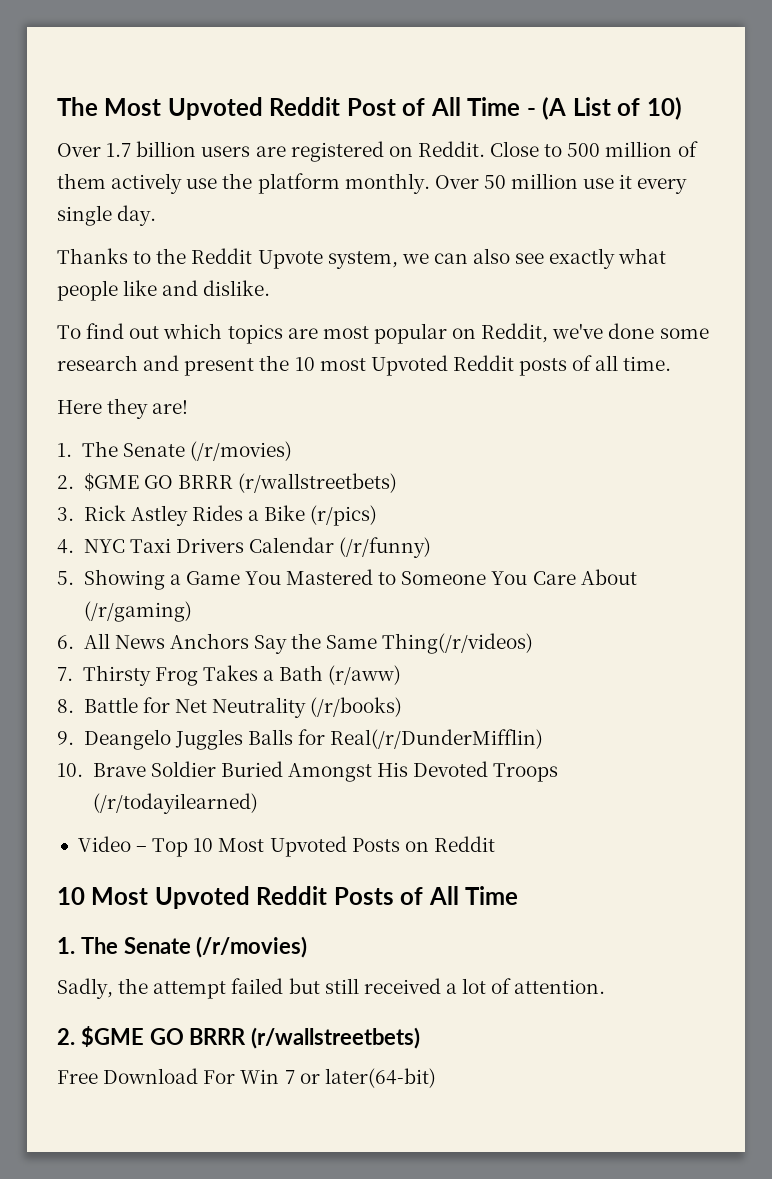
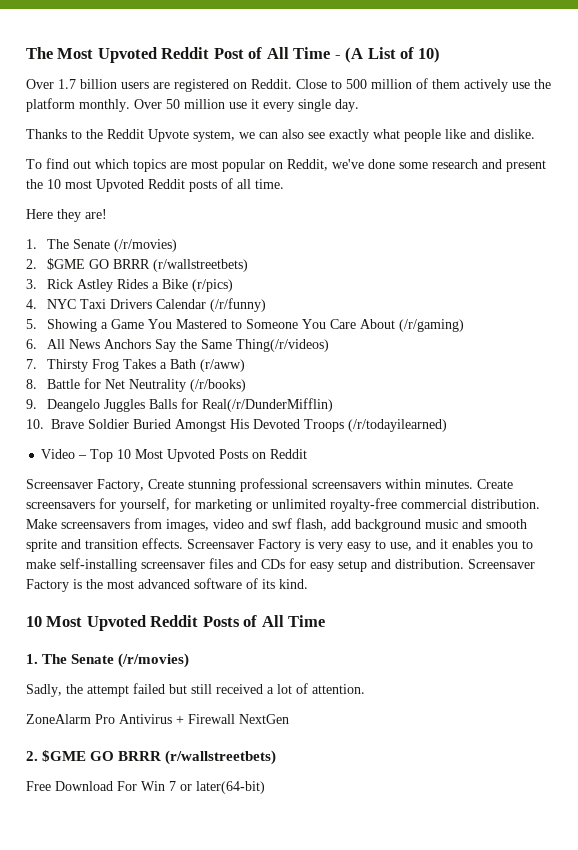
(495, 844) none -> [26,478,513,492] [26,498,540,512] [26,518,527,532] [26,538,533,552] [26,558,535,572] [26,578,308,592] // Screensaver Factory, Create stunning professional screensavers within minutes. Create screensavers for yourself, for marketing or unlimited royalty-free commercial distribution. Make screensavers from images, video and swf flash, add background music and smooth sprite and transition effects. Screensaver Factory is very easy to use, and it enables you to make self-installing screensaver files and CDs for easy setup and distribution. Screensaver Factory is the most advanced software of its kind.
(606, 986) none -> [26,714,289,724] // ZoneAlarm Pro Antivirus + Firewall NextGen

